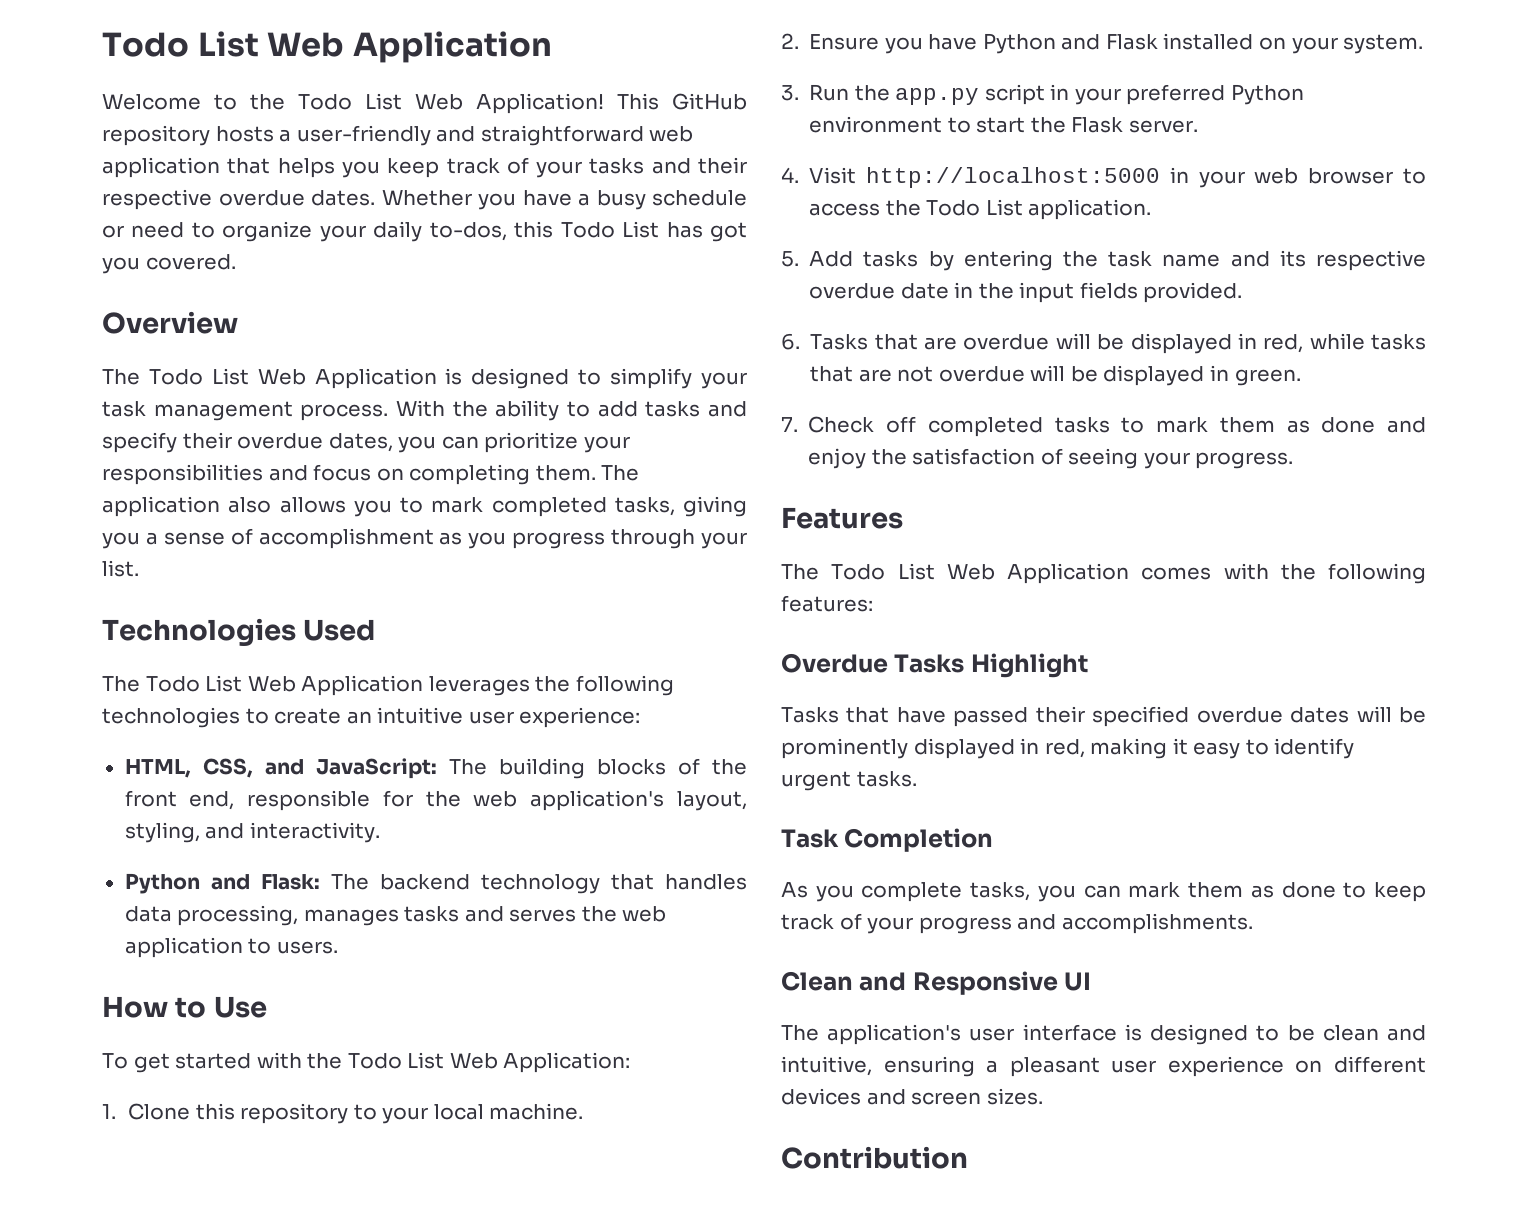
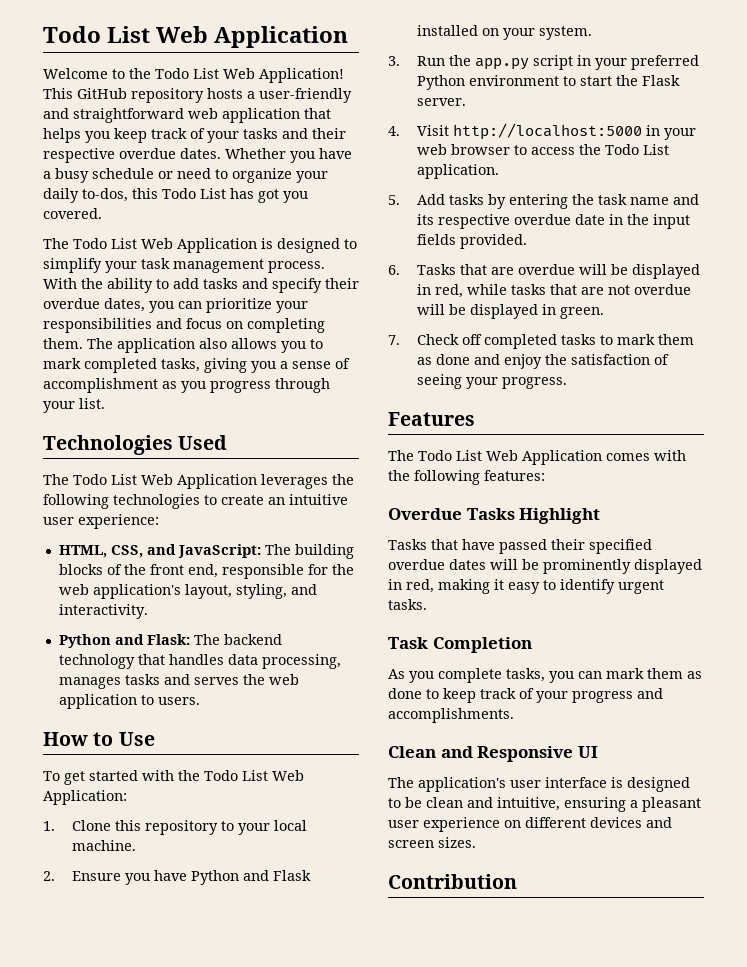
[102,311,238,334] // Overview -> (102, 213) none

